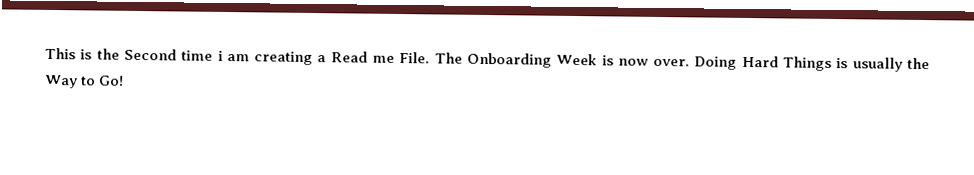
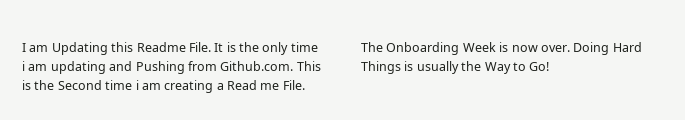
(45, 53) none -> [22,42,318,55] [22,61,294,74] I am Updating this Readme File. It is the only time i am updating and Pushing from Github.com.

